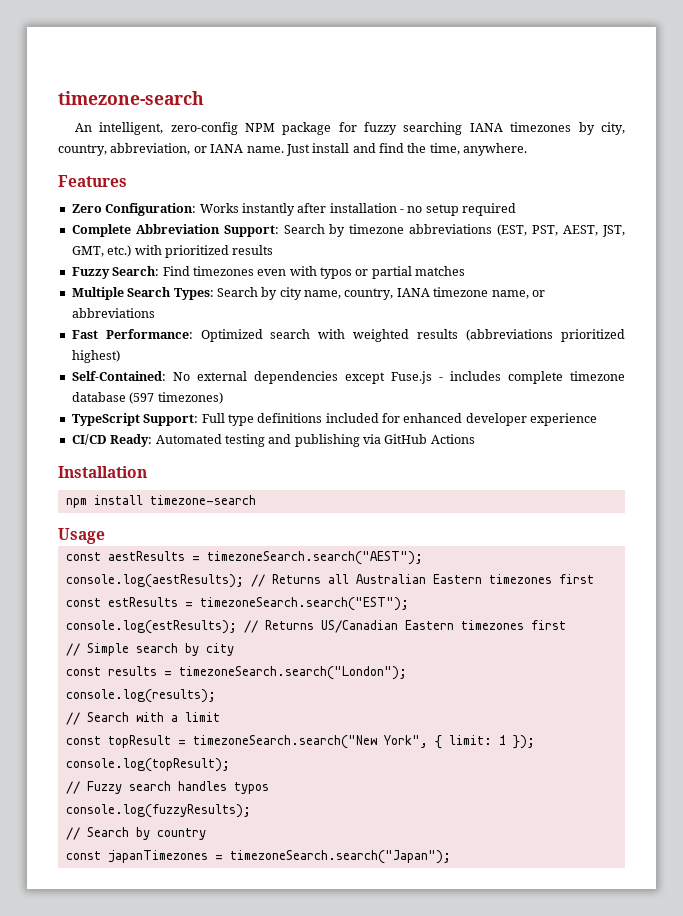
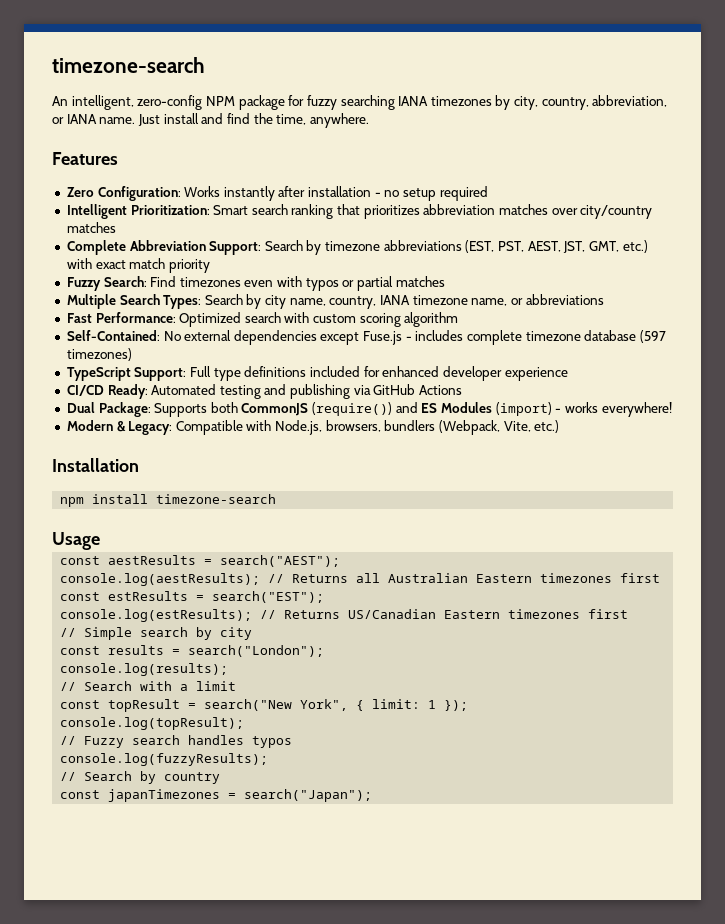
(517, 209) none -> [66,204,653,219] [66,222,116,233] // Intelligent Prioritization: Smart search ranking that prioritizes abbreviation matches over city/country matches
[164,245,274,258] prioritized results -> [95,258,210,273] exact match priority
[353,329,625,342] [71,350,120,363] weighted results (abbreviations prioritized highest) -> [313,312,459,327] custom scoring algorithm
(475, 439) none -> [66,402,672,417] [66,420,560,435] // Dual Package: Supports both CommonJS (require()) and ES Modules (import) - works everywhere! // Modern & Legacy: Compatible with Node.js, browsers, bundlers (Webpack, Vite, etc.)
[206,551,423,565] timezoneSearch.search("AEST"); -> [220,555,341,567] search("AEST");
[199,597,409,611] timezoneSearch.search("EST"); -> [212,591,325,603] search("EST");
[178,666,407,680] timezoneSearch.search("London"); -> [188,645,325,657] search("London");
[192,735,377,749] timezoneSearch.search("New -> [204,699,293,711] search("New
[229,850,451,864] timezoneSearch.search("Japan"); -> [244,789,373,802] search("Japan");

